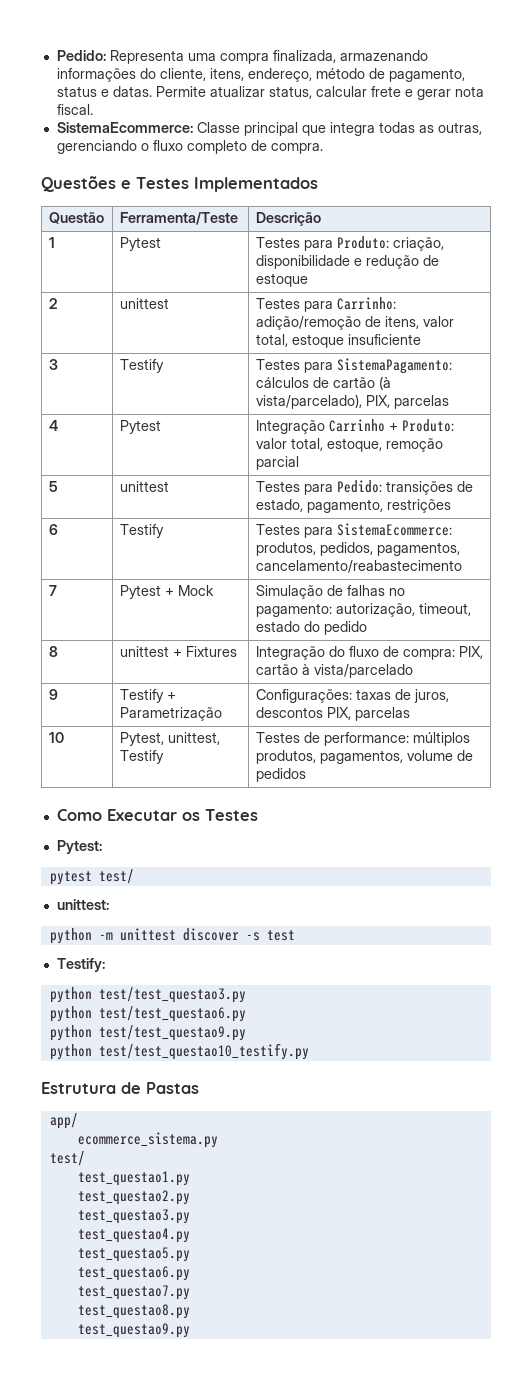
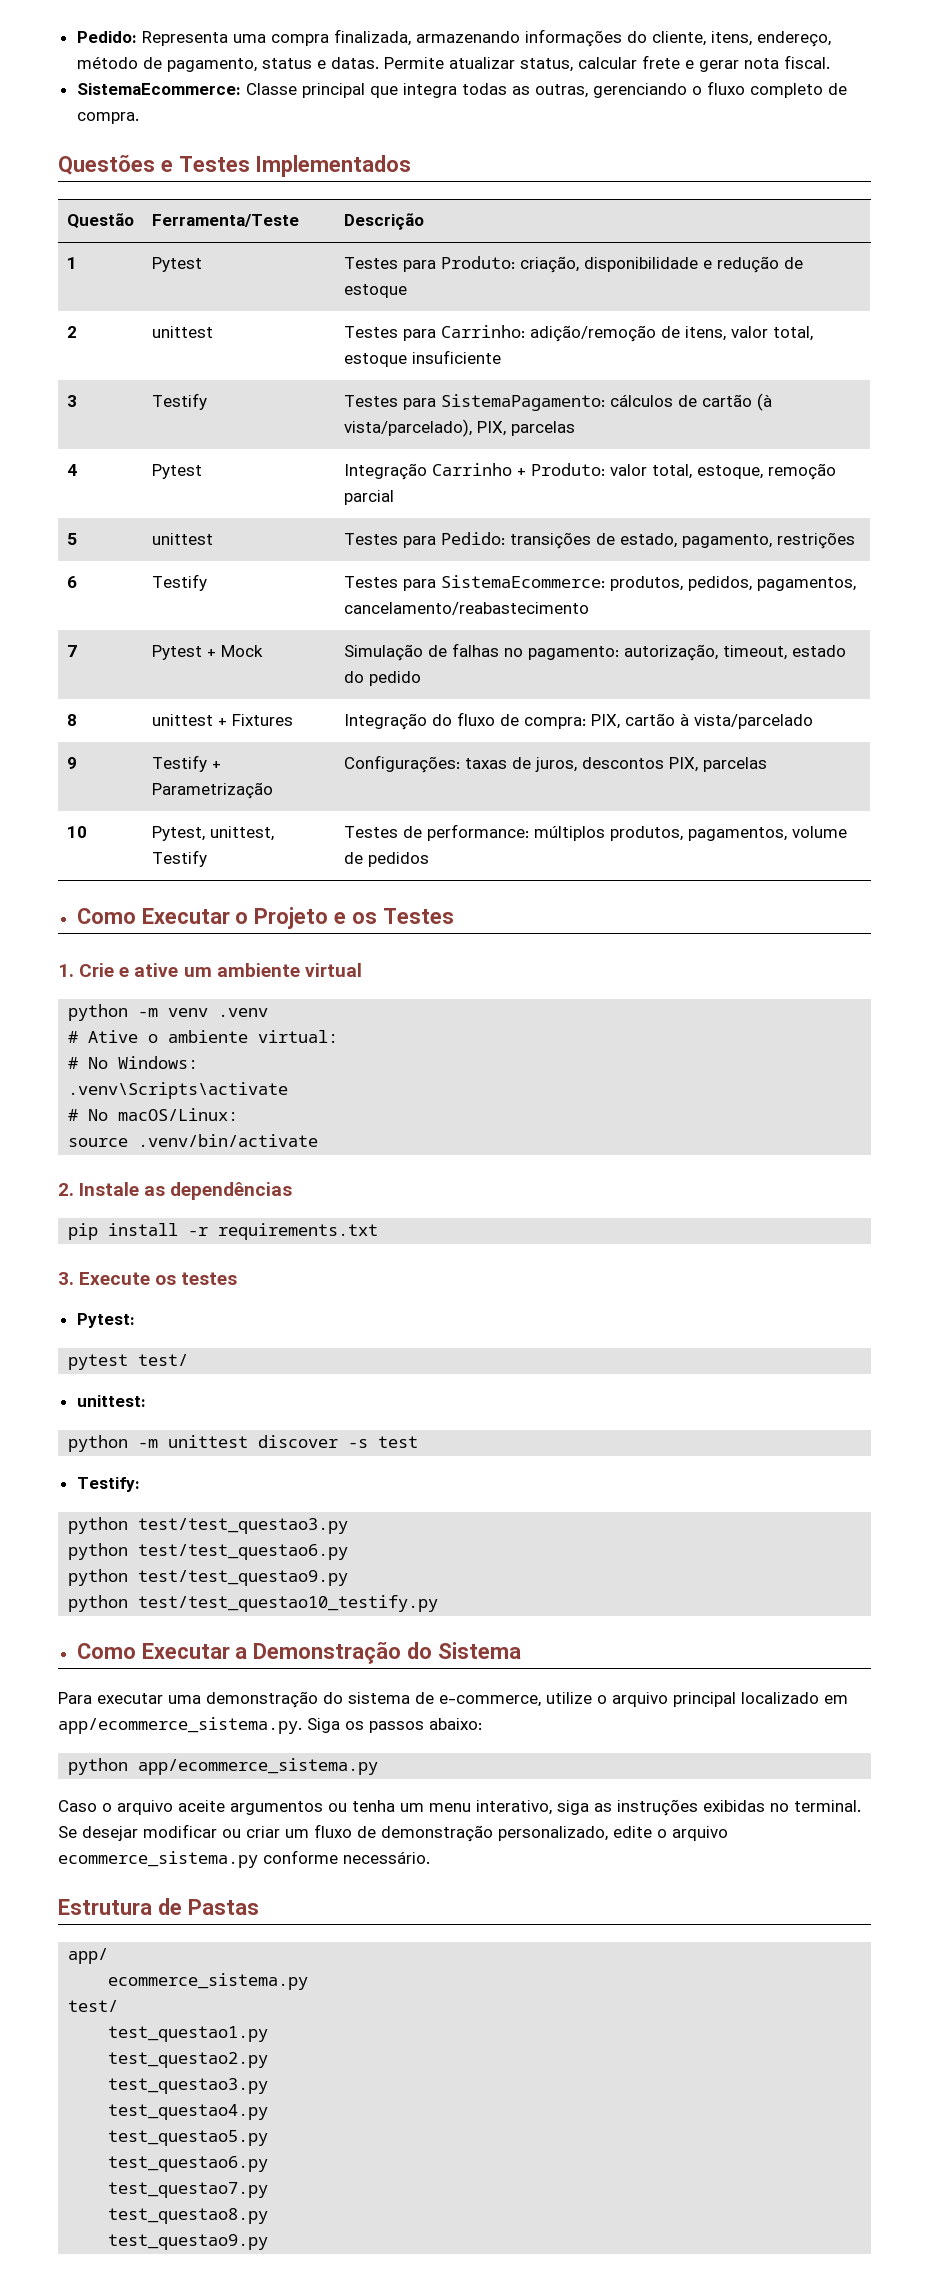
(177, 815) none -> [235,907,346,929] o Projeto e
(258, 815) none -> [58,963,362,977] [68,1004,269,1021] [68,1030,339,1043] [68,1056,199,1069] [68,1082,289,1099] [68,1108,239,1121] [68,1134,319,1147] [58,1182,293,1200] [68,1223,379,1240] [58,1272,238,1285] // 1. Crie e ative um ambiente virtual // python -m venv .venv // # Ative o ambiente virtual: // # No Windows: // .venv\Scripts\activate // # No macOS/Linux: // source .venv/bin/activate // 2. Instale as dependências // pip install -r requirements.txt // 3. Execute os testes
(309, 1051) none -> [76,1641,521,1664] [58,1691,848,1708] [58,1717,482,1734] [68,1758,379,1775] [58,1799,861,1816] [58,1824,728,1842] [58,1850,430,1868] // Como Executar a Demonstração do Sistema // Para executar uma demonstração do sistema de e-commerce, utilize o arquivo principal localizado em app/ecommerce_sistema.py. Siga os passos abaixo: // python app/ecommerce_sistema.py // Caso o arquivo aceite argumentos ou tenha um menu interativo, siga as instruções exibidas no terminal. Se desejar modificar ou criar um fluxo de demonstração personalizado, edite o arquivo ecommerce_sistema.py conforme necessário.

